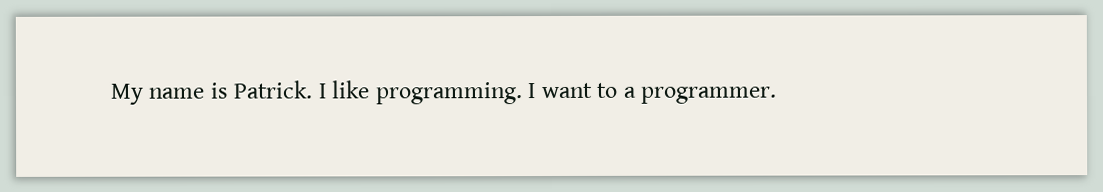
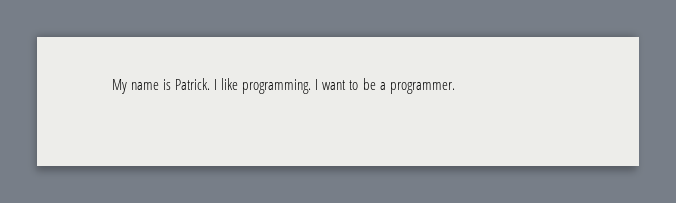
(619, 90) none -> [362,78,376,90] be

